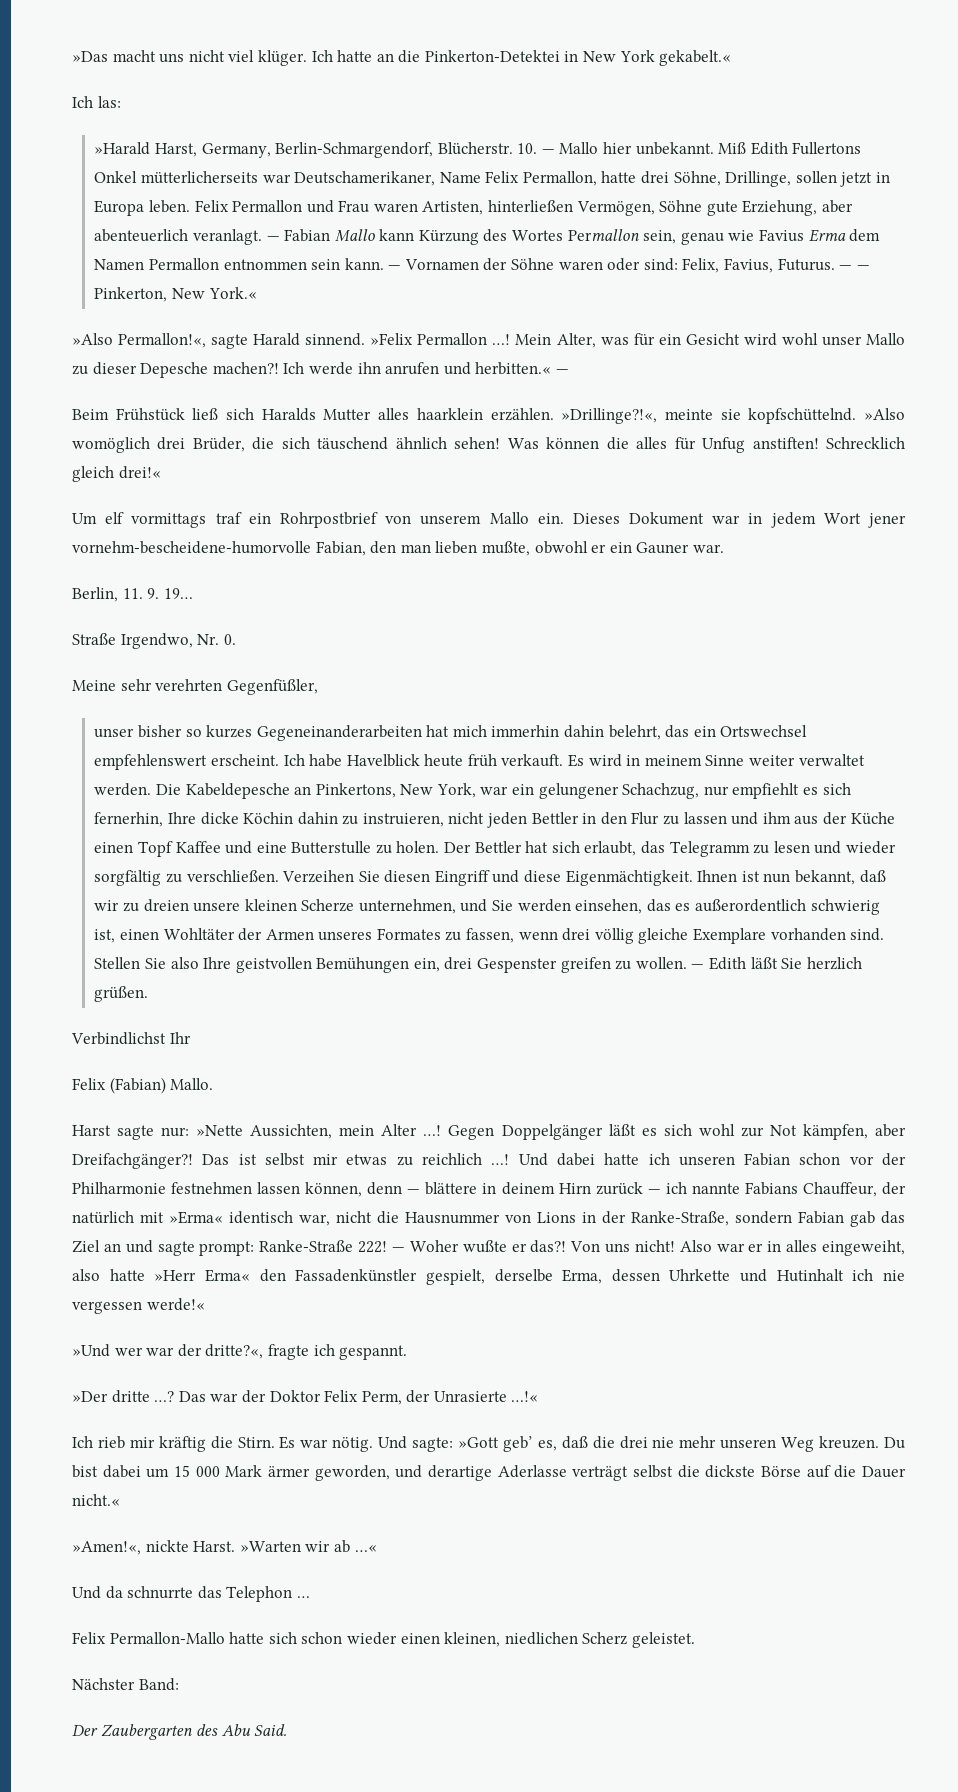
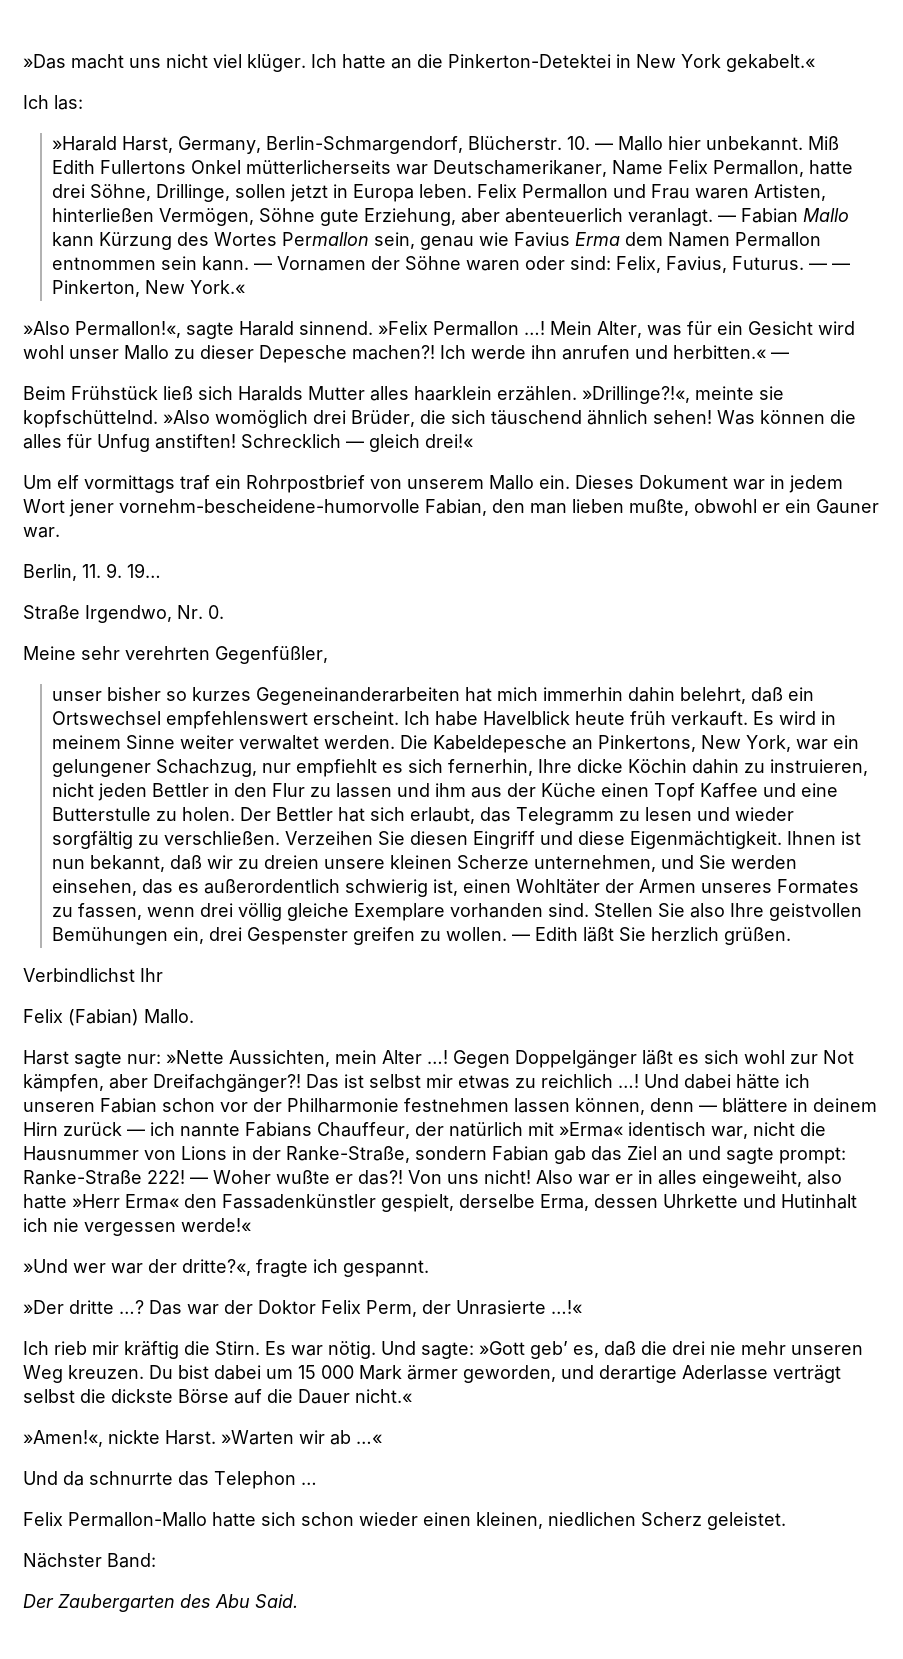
(906, 443) none -> [346,441,364,448] —
[665,725,690,738] das -> [751,687,784,702] daß
[604,1153,640,1165] hatte -> [736,1074,780,1089] hätte

